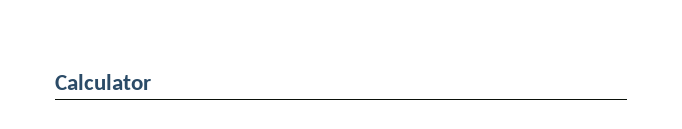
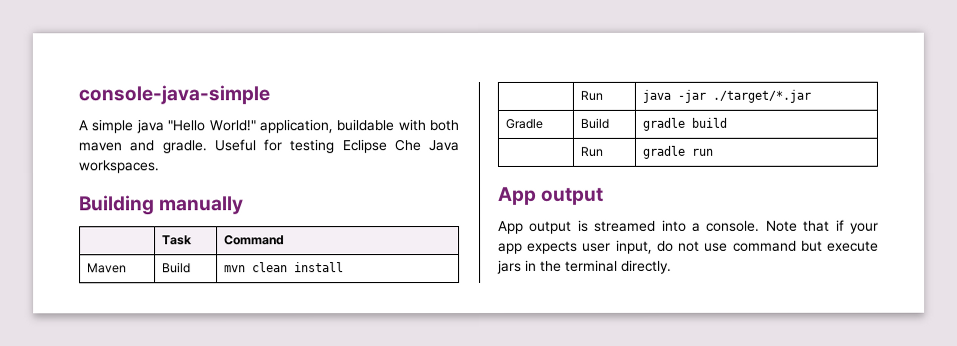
[55,74,151,90] Calculator -> [78,85,270,105] [78,119,459,134] [78,139,459,154] [78,160,160,174] [79,195,245,216] [162,235,193,246] [224,235,286,246] [87,263,128,274] [162,262,192,274] [224,262,345,273] [580,90,604,101] [642,89,812,103] [505,118,544,129] [580,117,610,129] [642,117,728,131] [580,146,604,157] [642,145,714,159] [498,186,605,205] [498,219,879,234] [498,239,879,254] [497,259,672,274] console-java-simple // A simple java "Hello World!" application, buildable with both maven and gradle. Useful for testing Eclipse Che Java workspaces. // Building manually // | Task | Command // Maven | Build | mvn clean install // | Run | java -jar ./target/*.jar // Gradle | Build | gradle build // | Run | gradle run // App output // App output is streamed into a console. Note that if your app expects user input, do not use command but execute jars in the terminal directly.

